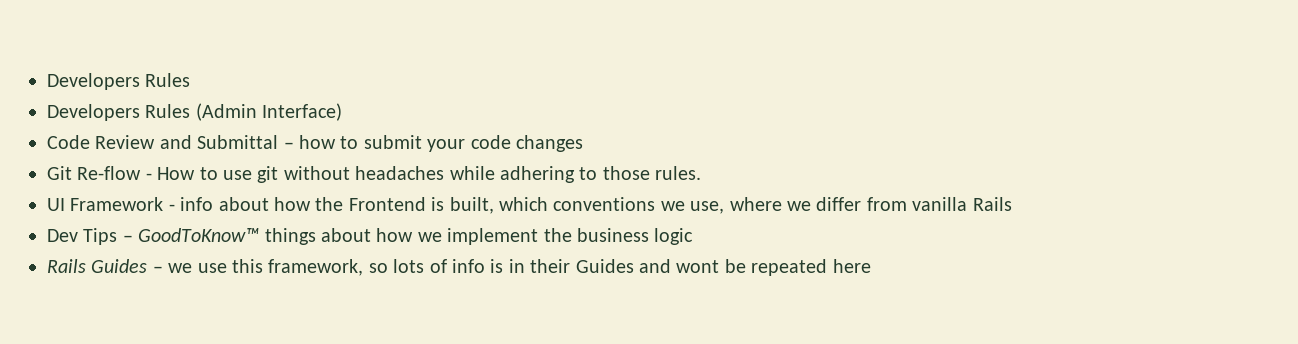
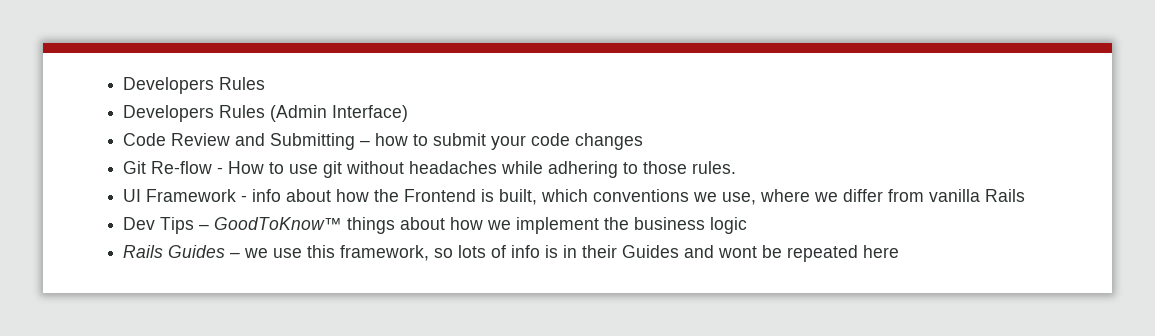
[197,135,279,149] Submittal -> [270,133,356,150] Submitting

